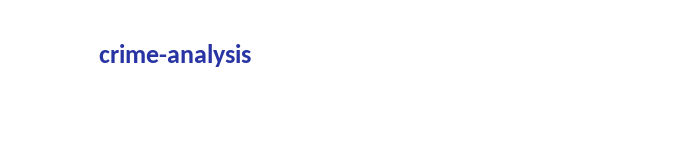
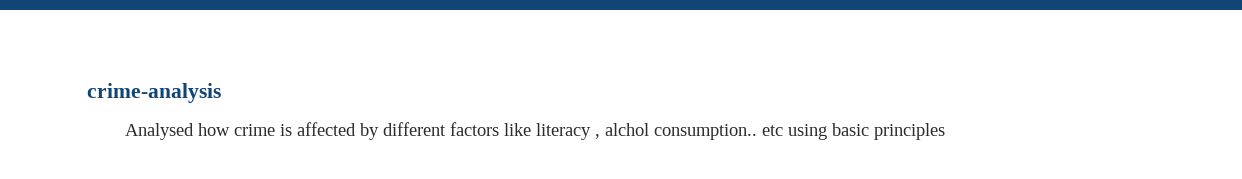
(251, 55) none -> [125,122,946,140] // Analysed how crime is affected by different factors like literacy , alchol consumption.. etc using basic principles

